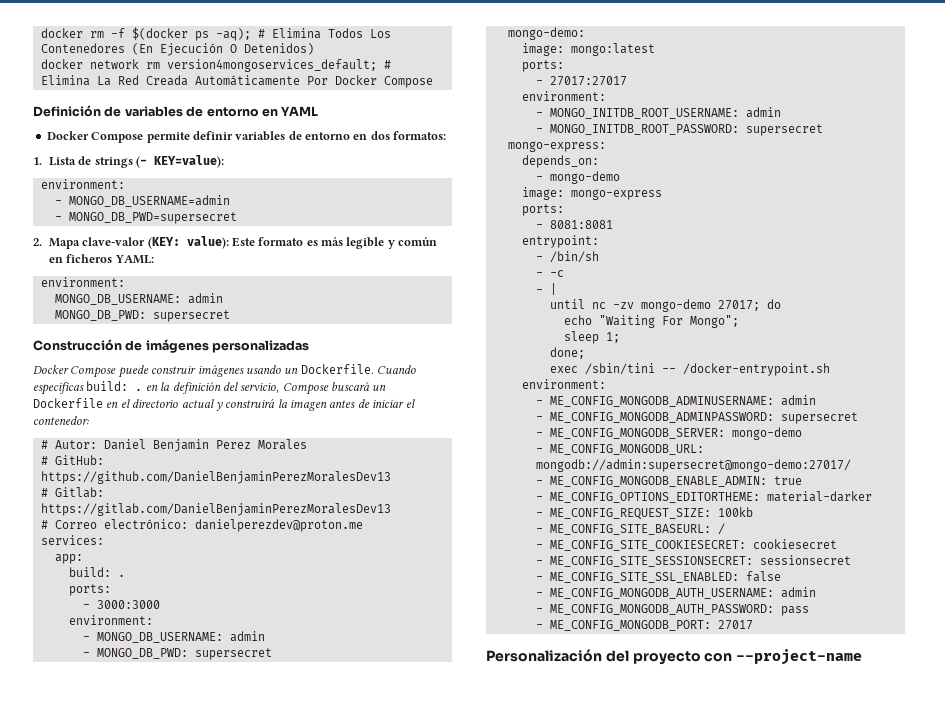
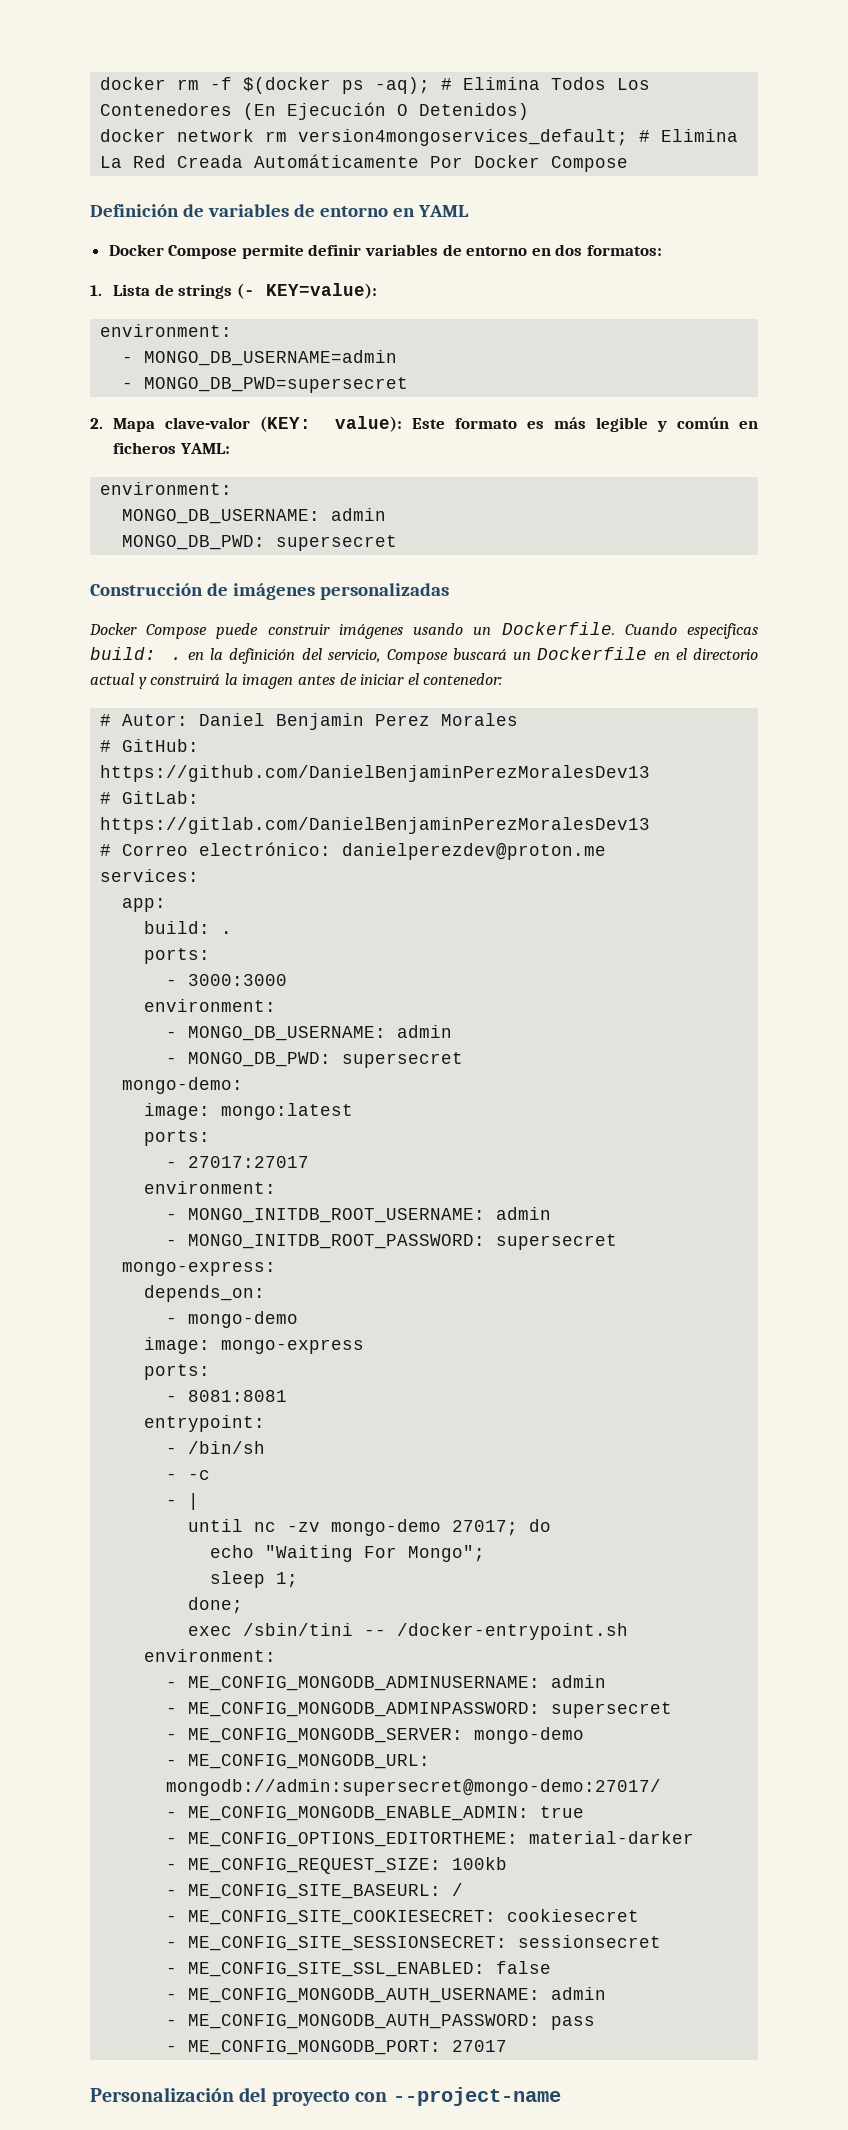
[54,487,104,498] Gitlab: -> [122,791,200,804] GitLab:

